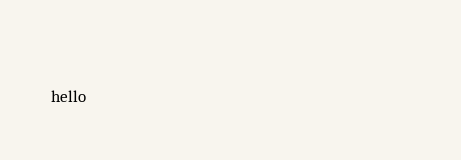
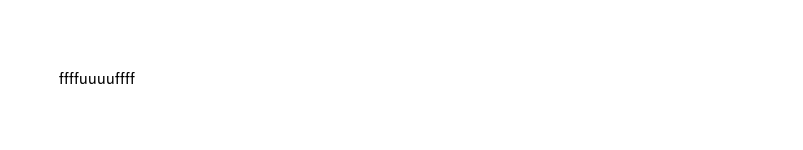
[51,90,86,102] hello -> [59,72,135,84] ffffuuuuffff

